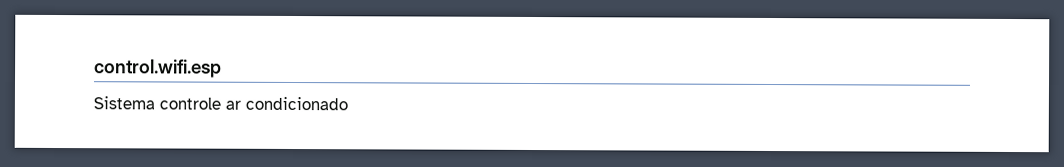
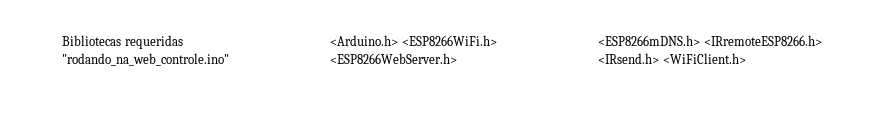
[94,59,222,78] [93,96,348,111] control.wifi.esp // Sistema controle ar condicionado -> [62,35,183,49] [62,53,229,66] [330,35,497,46] [330,53,457,64] [598,35,822,46] [598,53,746,64] Bibliotecas requeridas "rodando_na_web_controle.ino" <Arduino.h> <ESP8266WiFi.h> <ESP8266WebServer.h> <ESP8266mDNS.h> <IRremoteESP8266.h> <IRsend.h> <WiFiClient.h>

